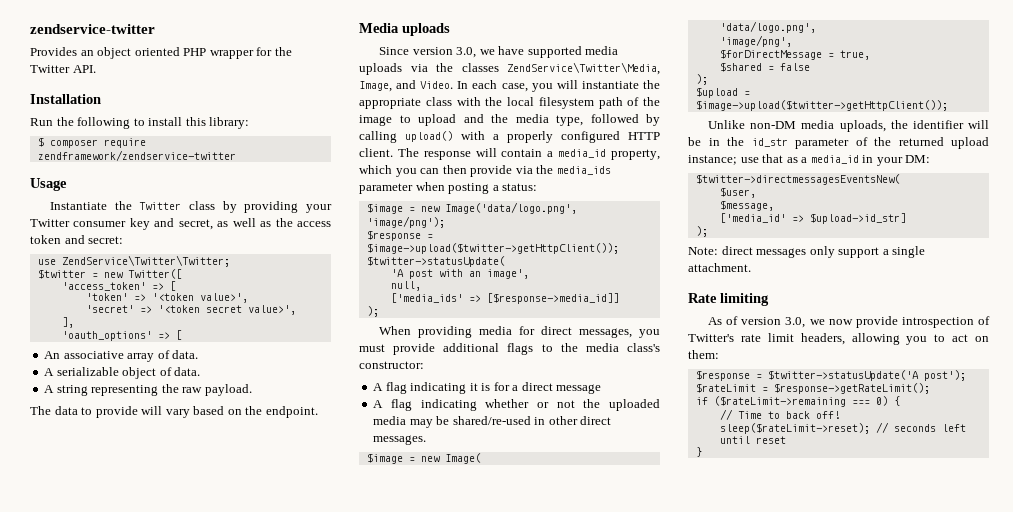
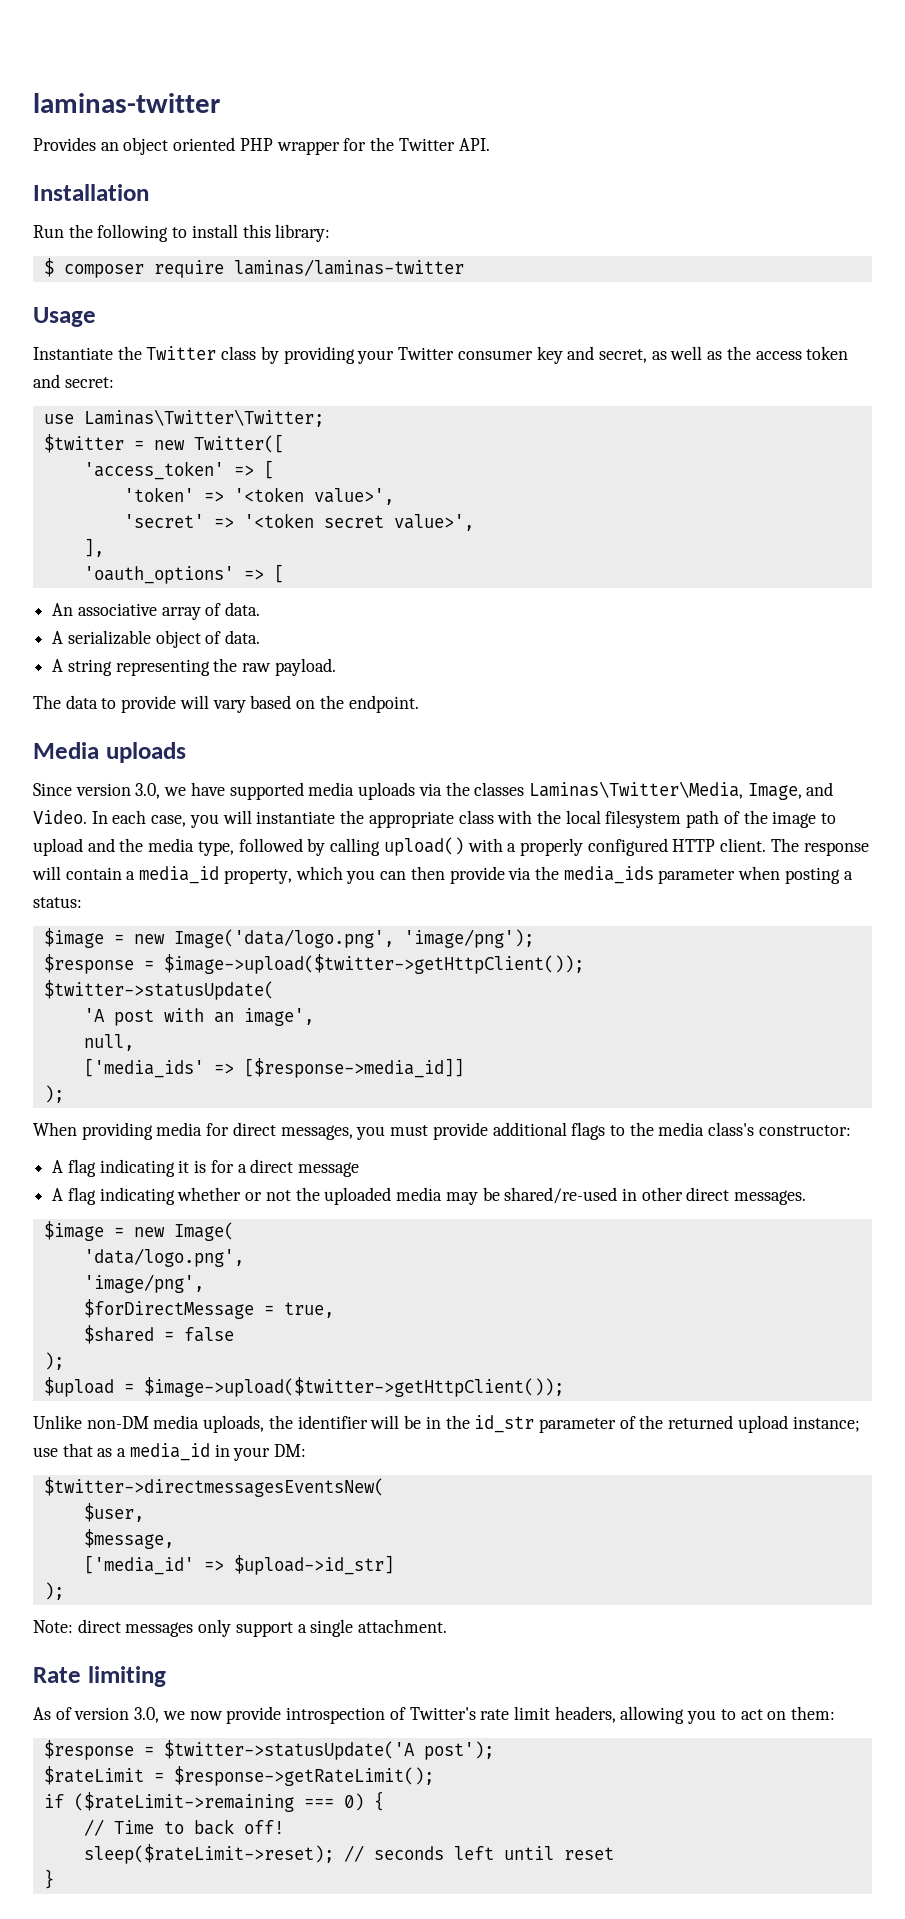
[30,24,155,34] zendservice-twitter -> [33,93,220,113] laminas-twitter
[37,150,236,161] zendframework/zendservice-twitter -> [233,259,464,276] laminas/laminas-twitter
[61,255,230,267] ZendService\Twitter\Twitter; -> [83,409,324,427] Laminas\Twitter\Twitter;
[507,62,660,75] ZendService\Twitter\Media, -> [528,781,743,799] Laminas\Twitter\Media,

